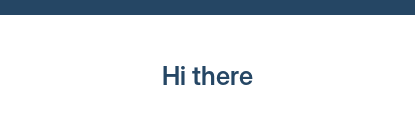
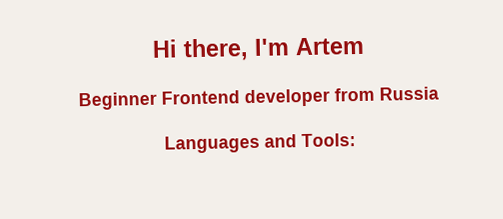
[192,66,254,85] there -> [182,36,364,62] [78,86,439,111] [163,133,356,154] there, I'm Artem // Beginner Frontend developer from Russia // Languages and Tools:

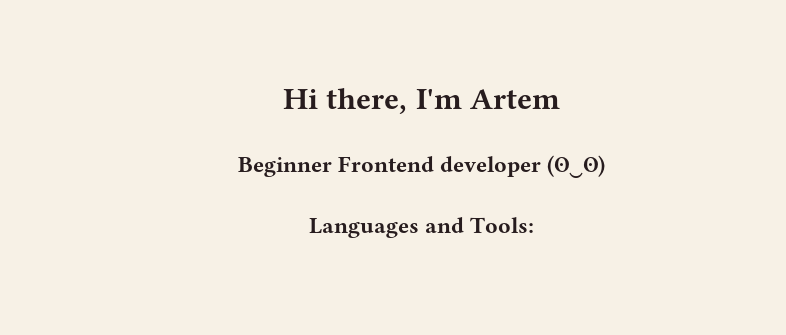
[334,86,439,102] from Russia -> [547,155,606,178] (ʘ‿ʘ)

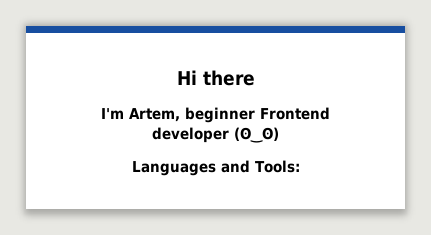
[326,88,561,114] [237,157,332,177] there, I'm Artem // Beginner -> [202,70,255,86] [101,107,256,123] there // I'm Artem, beginner

